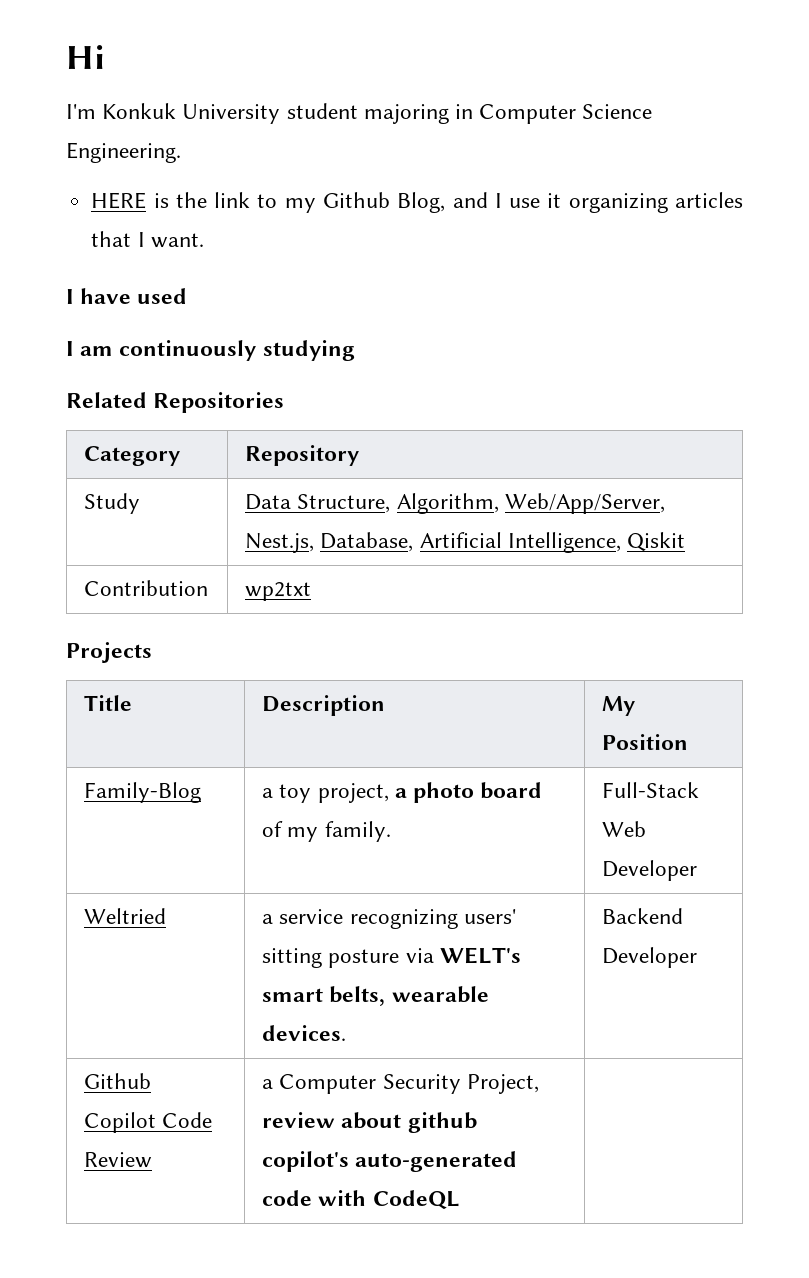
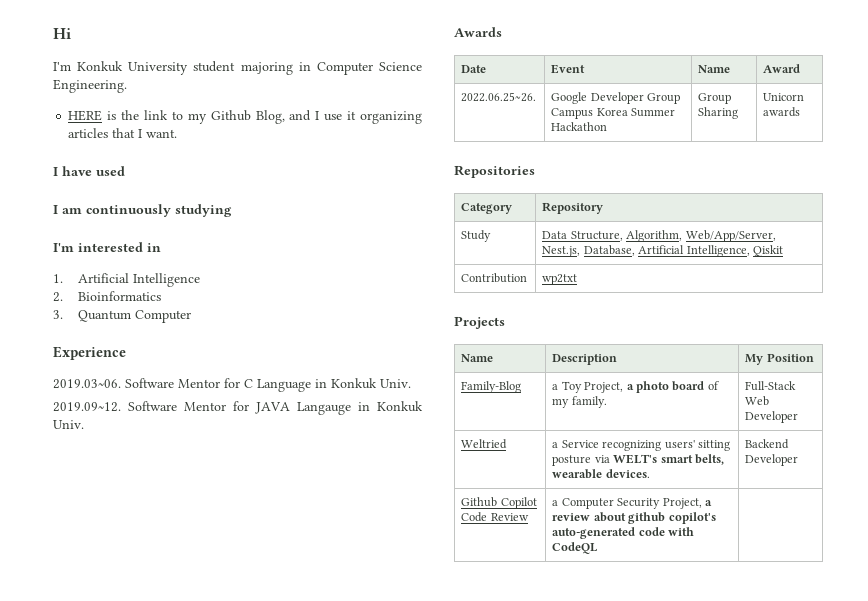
[66,392,147,408] Related -> [53,242,161,252] [53,273,201,287] [53,291,162,302] [53,310,192,323] [53,346,126,360] [53,378,411,392] [53,401,423,415] [53,420,84,429] [454,27,502,37] [461,65,487,73] [551,64,586,74] [698,65,731,73] [763,64,801,73] [461,92,537,102] [551,92,681,104] [551,108,676,119] [551,122,608,131] [698,93,732,104] [698,107,739,119] [763,93,805,101] [763,107,801,117] I'm interested in // 1. Artificial Intelligence // 2. Bioinformatics // 3. Quantum Computer // Experience // 2019.03~06. Software Mentor for C Language in Konkuk Univ. // 2019.09~12. Software Mentor for JAVA Langauge in Konkuk Univ. // Awards // Date | Event | Name | Award // 2022.06.25~26. | Google Developer Group Campus Korea Summer Hackathon | Group Sharing | Unicorn awards //
[84,695,133,711] Title -> [461,354,494,362] Name
[279,783,389,803] toy project, -> [561,381,624,393] Toy Project,
[279,909,344,924] service -> [561,440,599,448] Service
(539, 1084) none -> [704,500,712,506] a

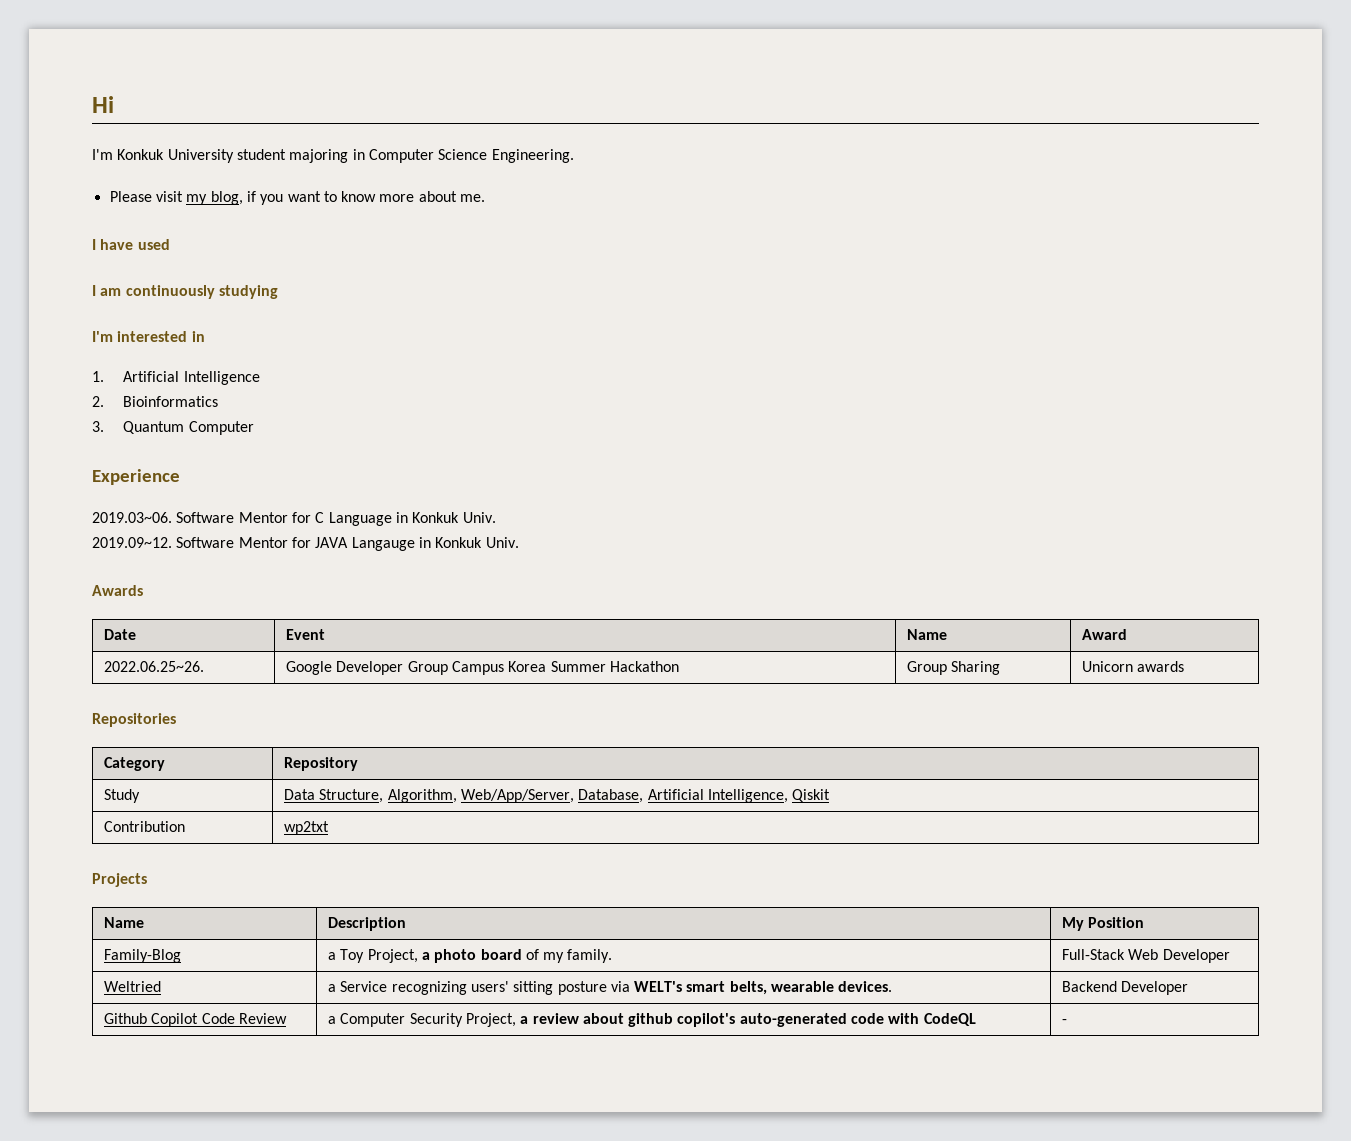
[68,110,422,124] [68,128,178,138] HERE is the link to my Github Blog, and I use it organizing articles that I want. -> [109,191,486,205] Please visit my blog, if you want to know more about me.
[542,246,581,257] Nest.js, -> (574, 796) none
(598, 548) none -> [1061,1019,1067,1024] -

